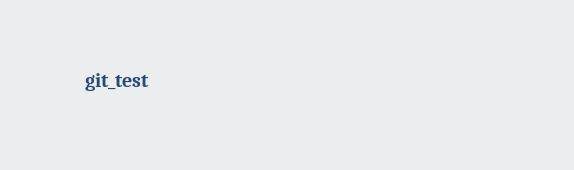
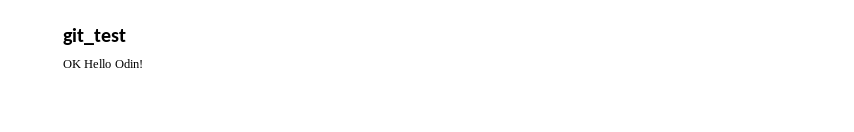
(149, 82) none -> [63,59,143,68] // OK Hello Odin!

